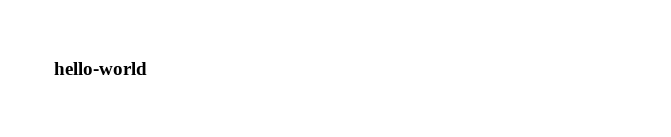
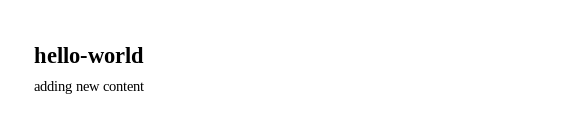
(147, 68) none -> [34,81,144,94] // adding new content

